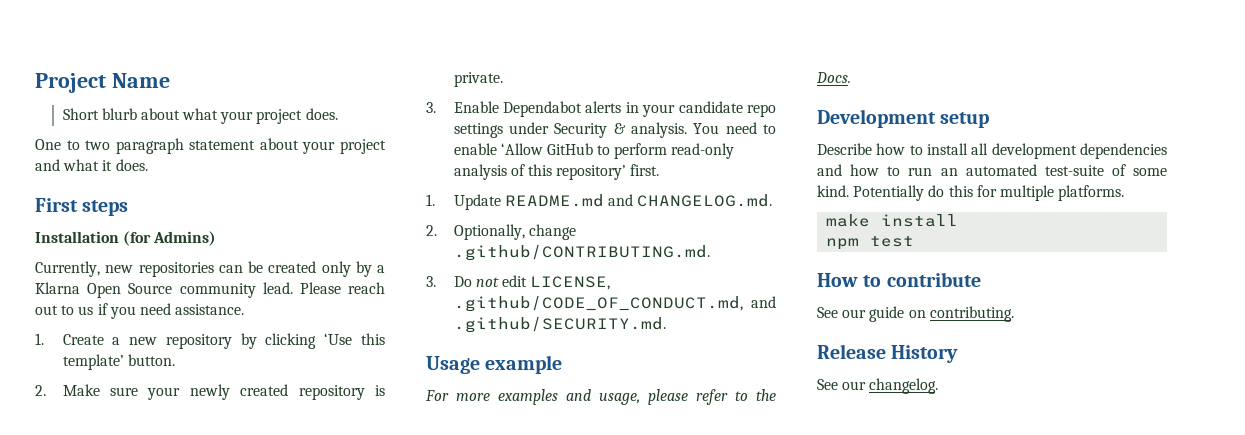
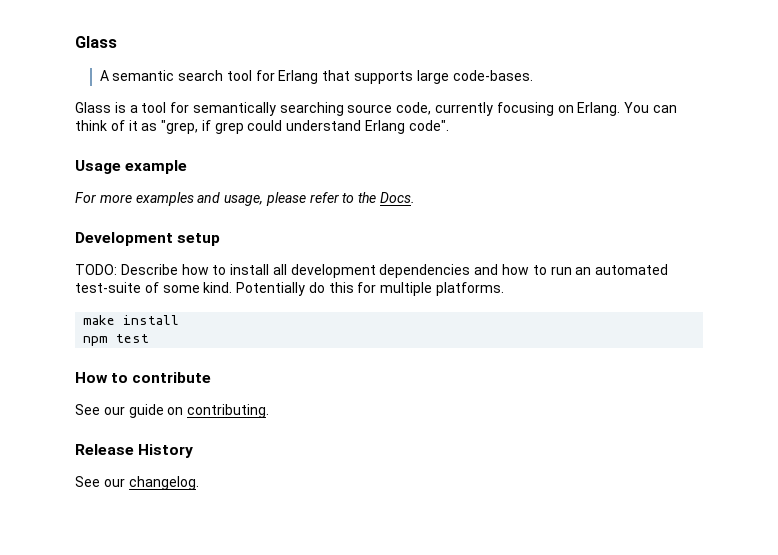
[35,73,170,93] [62,108,338,124] [35,138,386,154] [35,159,148,171] [35,198,129,216] [35,231,217,246] [35,261,385,277] [35,282,385,298] [35,303,245,319] [35,333,385,349] [62,354,175,370] [35,384,385,400] [453,72,503,87] [426,101,776,117] [453,122,776,138] [453,143,735,159] [453,164,660,180] [426,194,773,210] [426,224,576,240] [453,245,710,261] [426,275,611,290] [453,296,776,312] [453,317,666,333] Project Name // Short blurb about what your project does. // One to two paragraph statement about your project and what it does. // First steps // Installation (for Admins) // Currently, new repositories can be created only by a Klarna Open Source community lead. Please reach out to us if you need assistance. // 1. Create a new repository by clicking ‘Use this template’ button. // 2. Make sure your newly created repository is private. // 3. Enable Dependabot alerts in your candidate repo settings under Security & analysis. You need to enable ‘Allow GitHub to perform read-only analysis of this repository’ first. // 1. Update README.md and CHANGELOG.md. // 2. Optionally, change .github/CONTRIBUTING.md. // 3. Do not edit LICENSE, .github/CODE_OF_CONDUCT.md, and .github/SECURITY.md. -> [75,36,117,48] [99,70,533,84] [75,102,677,116] [75,120,449,134] Glass // A semantic search tool for Erlang that supports large code-bases. // Glass is a tool for semantically searching source code, currently focusing on Erlang. You can think of it as "grep, if grep could understand Erlang code".
(990, 120) none -> [75,264,117,275] TODO:

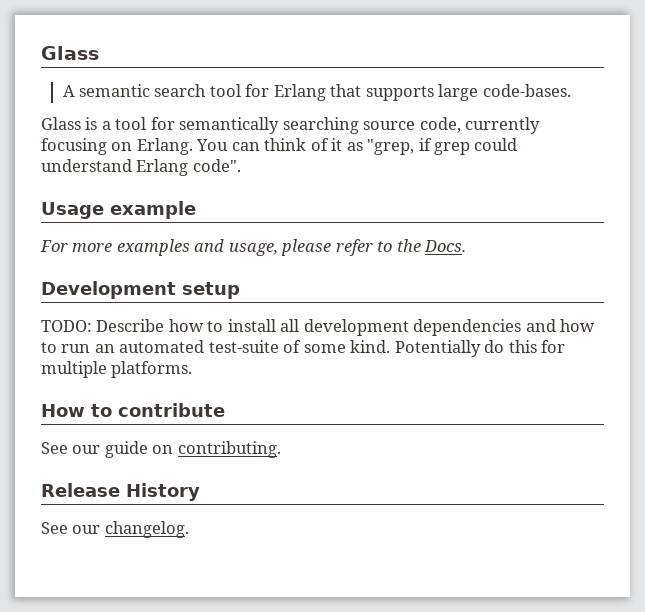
[83,315,180,325] [83,334,150,346] // make install // npm test -> (193, 369) none

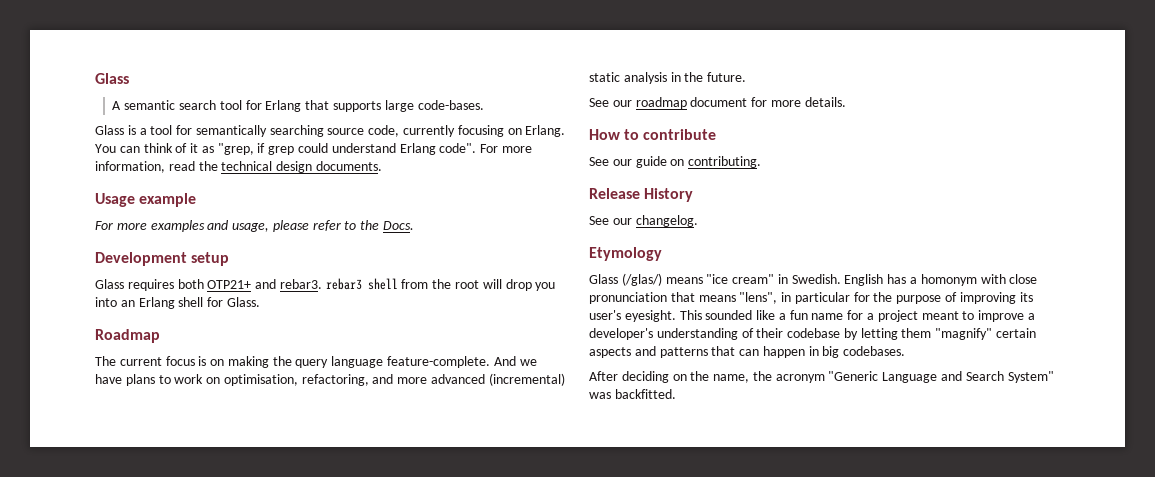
(241, 165) none -> [480,144,532,153] [95,161,382,173] For more information, read the technical design documents.
[41,319,596,336] [41,340,566,357] [41,361,193,378] TODO: Describe how to install all development dependencies and how to run an automated test-suite of some kind. Potentially do this for multiple platforms. -> [95,278,556,291] [95,297,260,309] [95,329,160,343] [95,356,537,368] [95,373,565,386] [589,72,747,84] [589,97,846,109] Glass requires both OTP21+ and rebar3. rebar3 shell from the root will drop you into an Erlang shell for Glass. // Roadmap // The current focus is on making the query language feature-complete. And we have plans to work on optimisation, refactoring, and more advanced (incremental) static analysis in the future. // See our roadmap document for more details.
(189, 529) none -> [589,247,662,261] [589,273,1038,286] [589,292,1033,304] [589,310,1035,322] [589,328,1037,340] [589,346,906,358] [589,371,1054,383] [589,389,676,399] // Etymology // Glass (/glas/) means "ice cream" in Swedish. English has a homonym with close pronunciation that means "lens", in particular for the purpose of improving its user's eyesight. This sounded like a fun name for a project meant to improve a developer's understanding of their codebase by letting them "magnify" certain aspects and patterns that can happen in big codebases. // After deciding on the name, the acronym "Generic Language and Search System" was backfitted.

